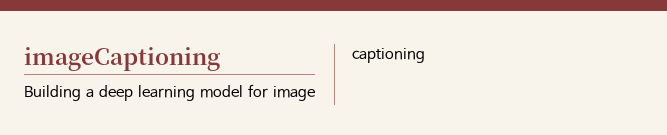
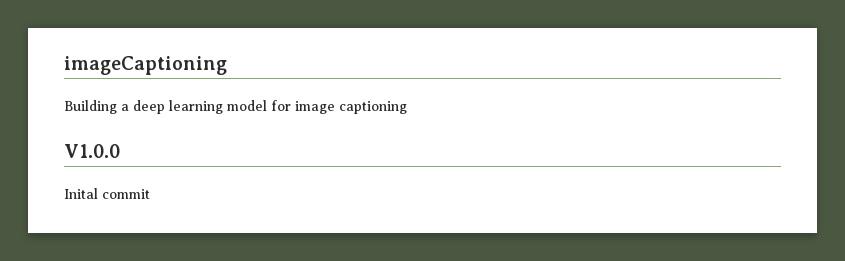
(425, 55) none -> [64,144,120,158] [64,188,150,199] // V1.0.0 // Inital commit

